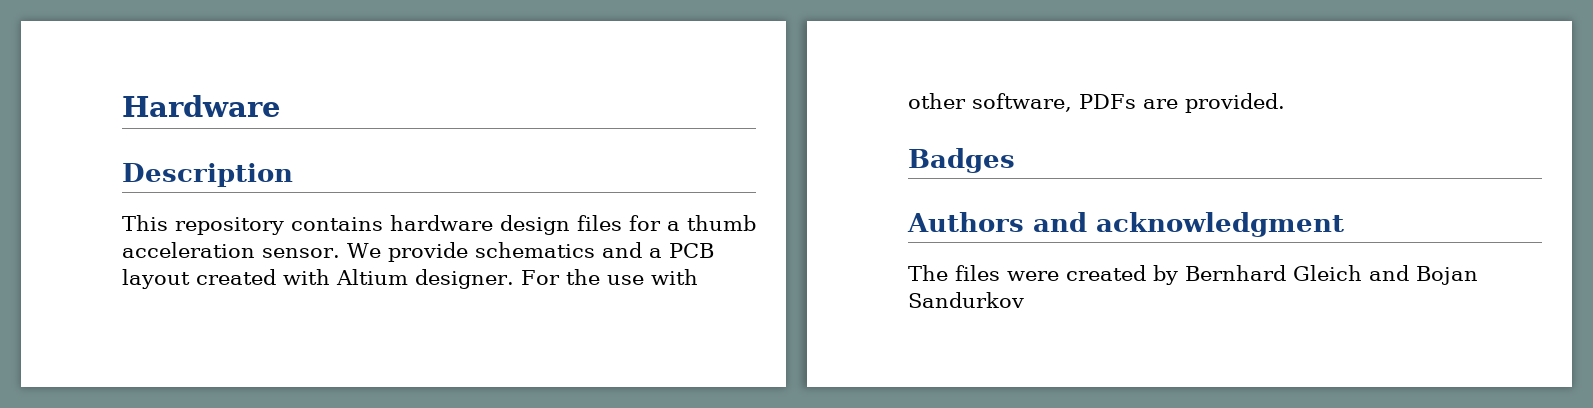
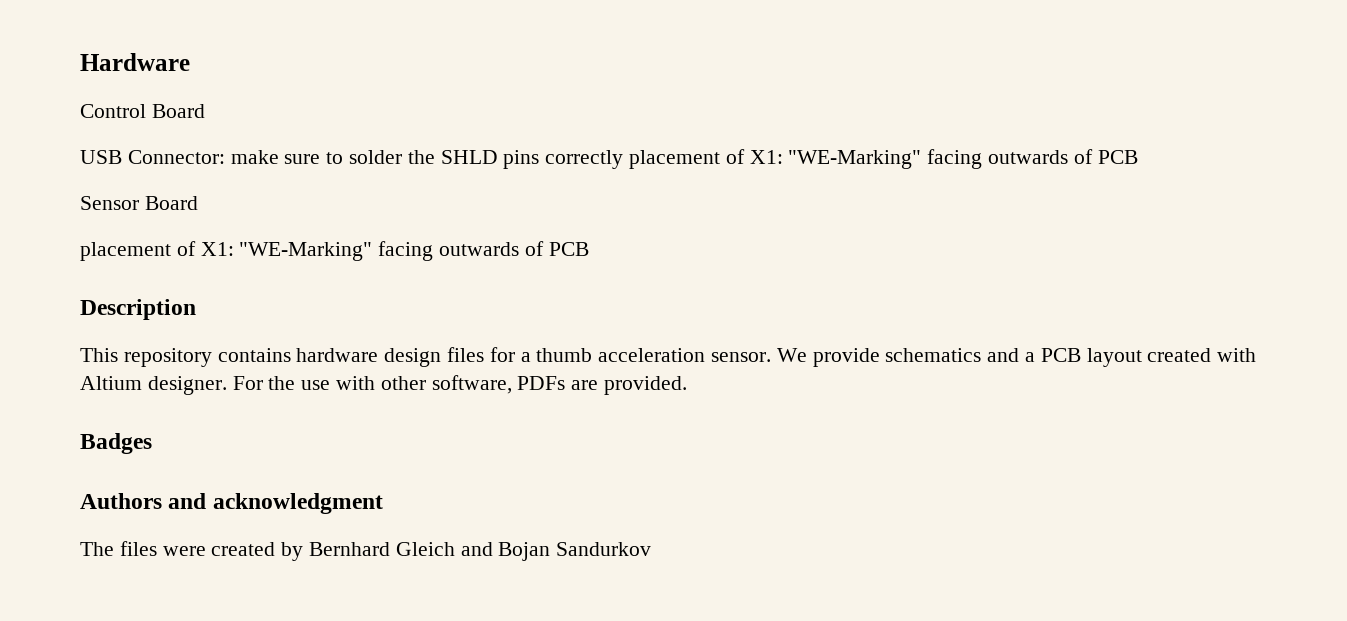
(280, 106) none -> [80,104,205,118] [80,149,1138,169] [80,196,198,210] [80,241,589,261] // Control Board // USB Connector: make sure to solder the SHLD pins correctly placement of X1: "WE-Marking" facing outwards of PCB // Sensor Board // placement of X1: "WE-Marking" facing outwards of PCB

